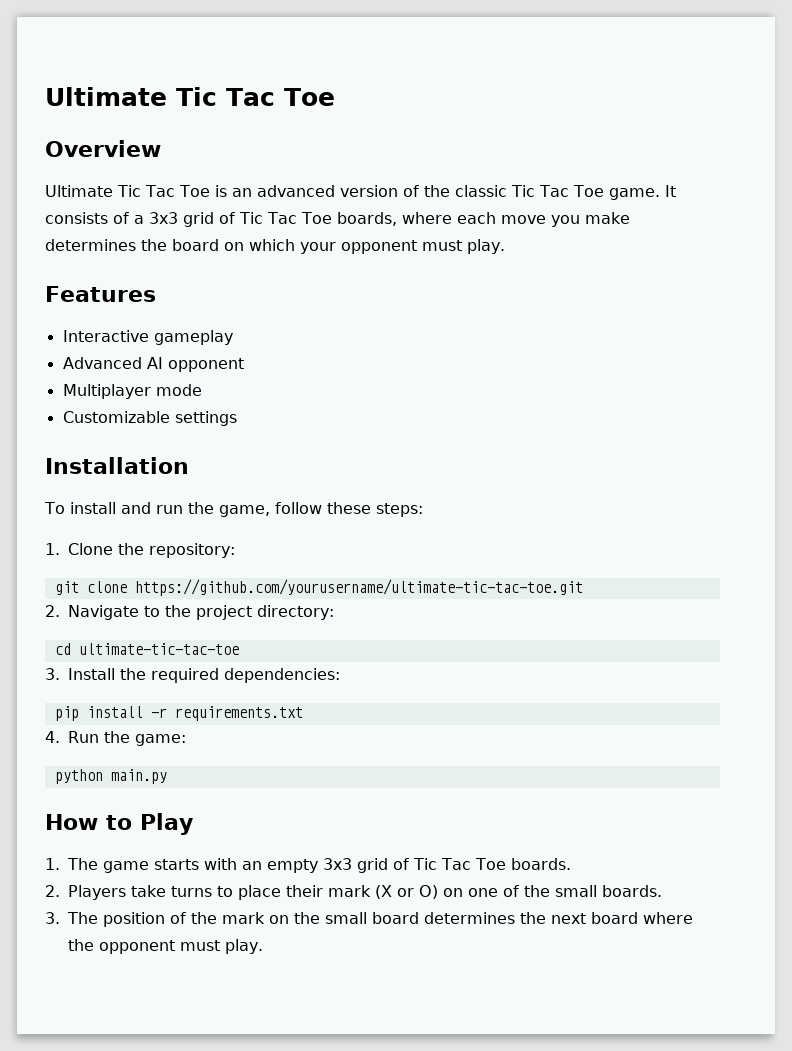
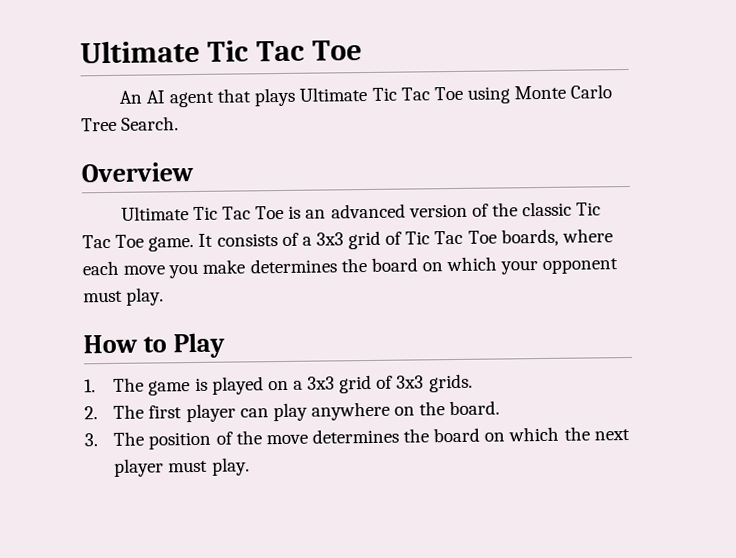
[45,87,335,106] Ultimate Tic Tac Toe -> [80,39,362,64] [118,84,613,108] [81,116,180,132] Ultimate Tic Tac Toe // An AI agent that plays Ultimate Tic Tac Toe using Monte Carlo Tree Search.
[45,286,156,302] [62,330,233,345] [62,357,244,372] [62,384,202,399] [62,411,237,426] [45,457,189,474] [44,502,423,517] [45,543,235,558] [54,579,583,596] [45,605,334,620] [54,643,239,655] [45,668,340,683] [54,706,303,721] [45,731,186,746] [54,769,167,784] // Features // Interactive gameplay // Advanced AI opponent // Multiplayer mode // Customizable settings // Installation // To install and run the game, follow these steps: // 1. Clone the repository: // git clone https://github.com/yourusername/ultimate-tic-tac-toe.git // 2. Navigate to the project directory: // cd ultimate-tic-tac-toe // 3. Install the required dependencies: // pip install -r requirements.txt // 4. Run the game: // python main.py -> (165, 296) none
[154,858,571,873] [45,885,662,900] starts with an empty 3x3 grid of Tic Tac Toe boards. // 2. Players take turns to place their mark (X or O) on one of the small boards. -> [194,373,473,395] [84,400,501,423] is played on a 3x3 grid of 3x3 grids. // 2. The first player can play anywhere on the board.
[222,912,693,924] [68,939,175,954] mark on the small board determines the next board where the opponent -> [265,426,630,445] [114,458,165,477] move determines the board on which the next player

